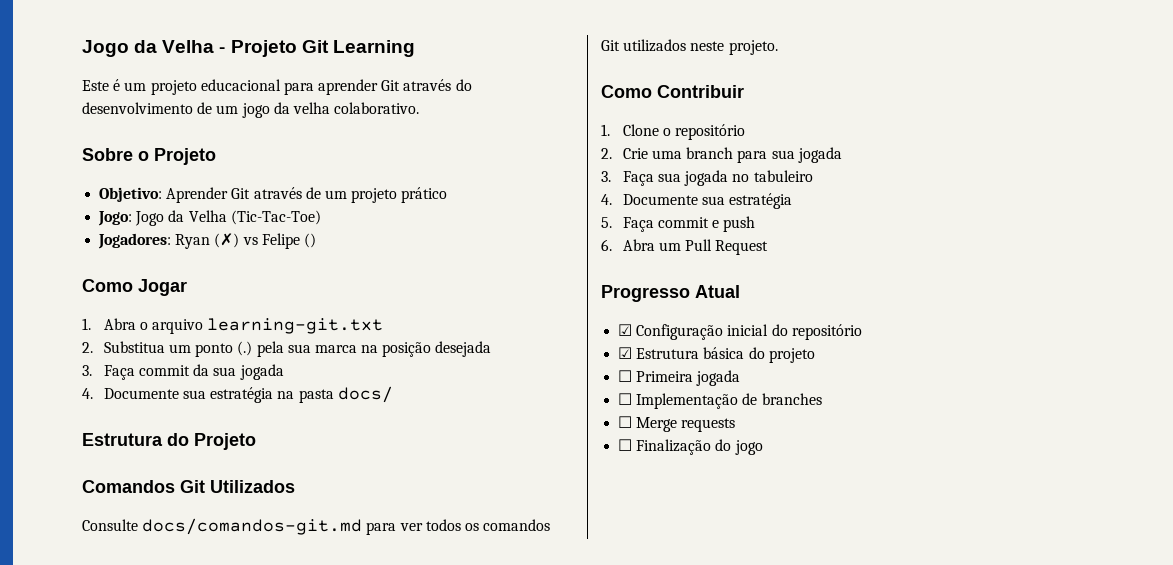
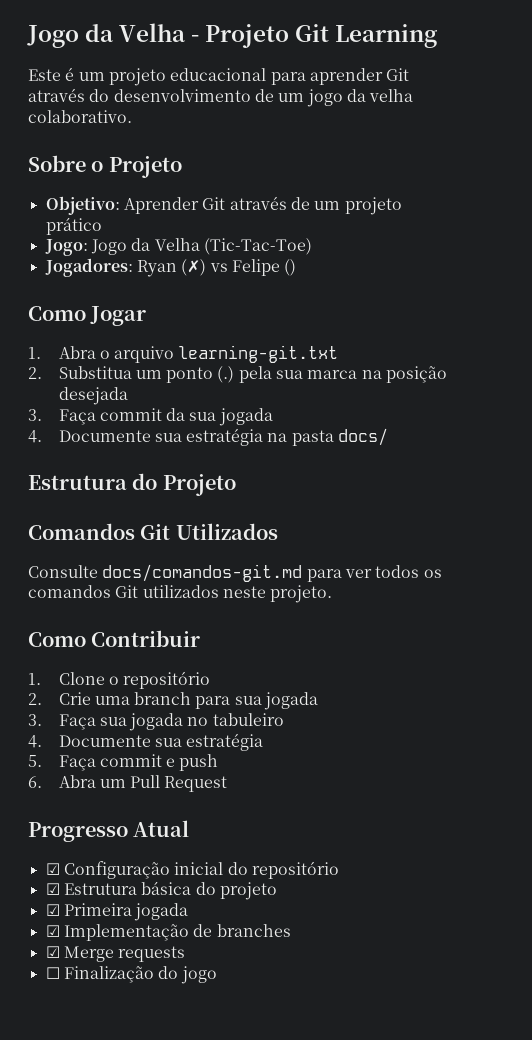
[618,370,633,382] ☐ -> [45,904,60,916] ☑
[618,393,633,405] ☐ -> [45,925,60,937] ☑
[618,416,633,428] ☐ -> [45,946,60,958] ☑

